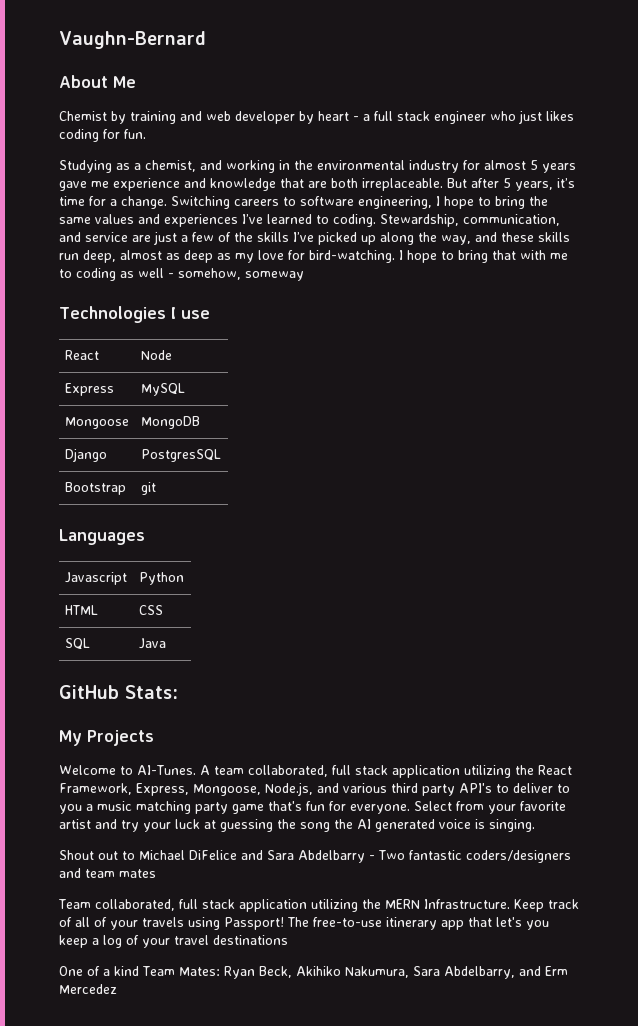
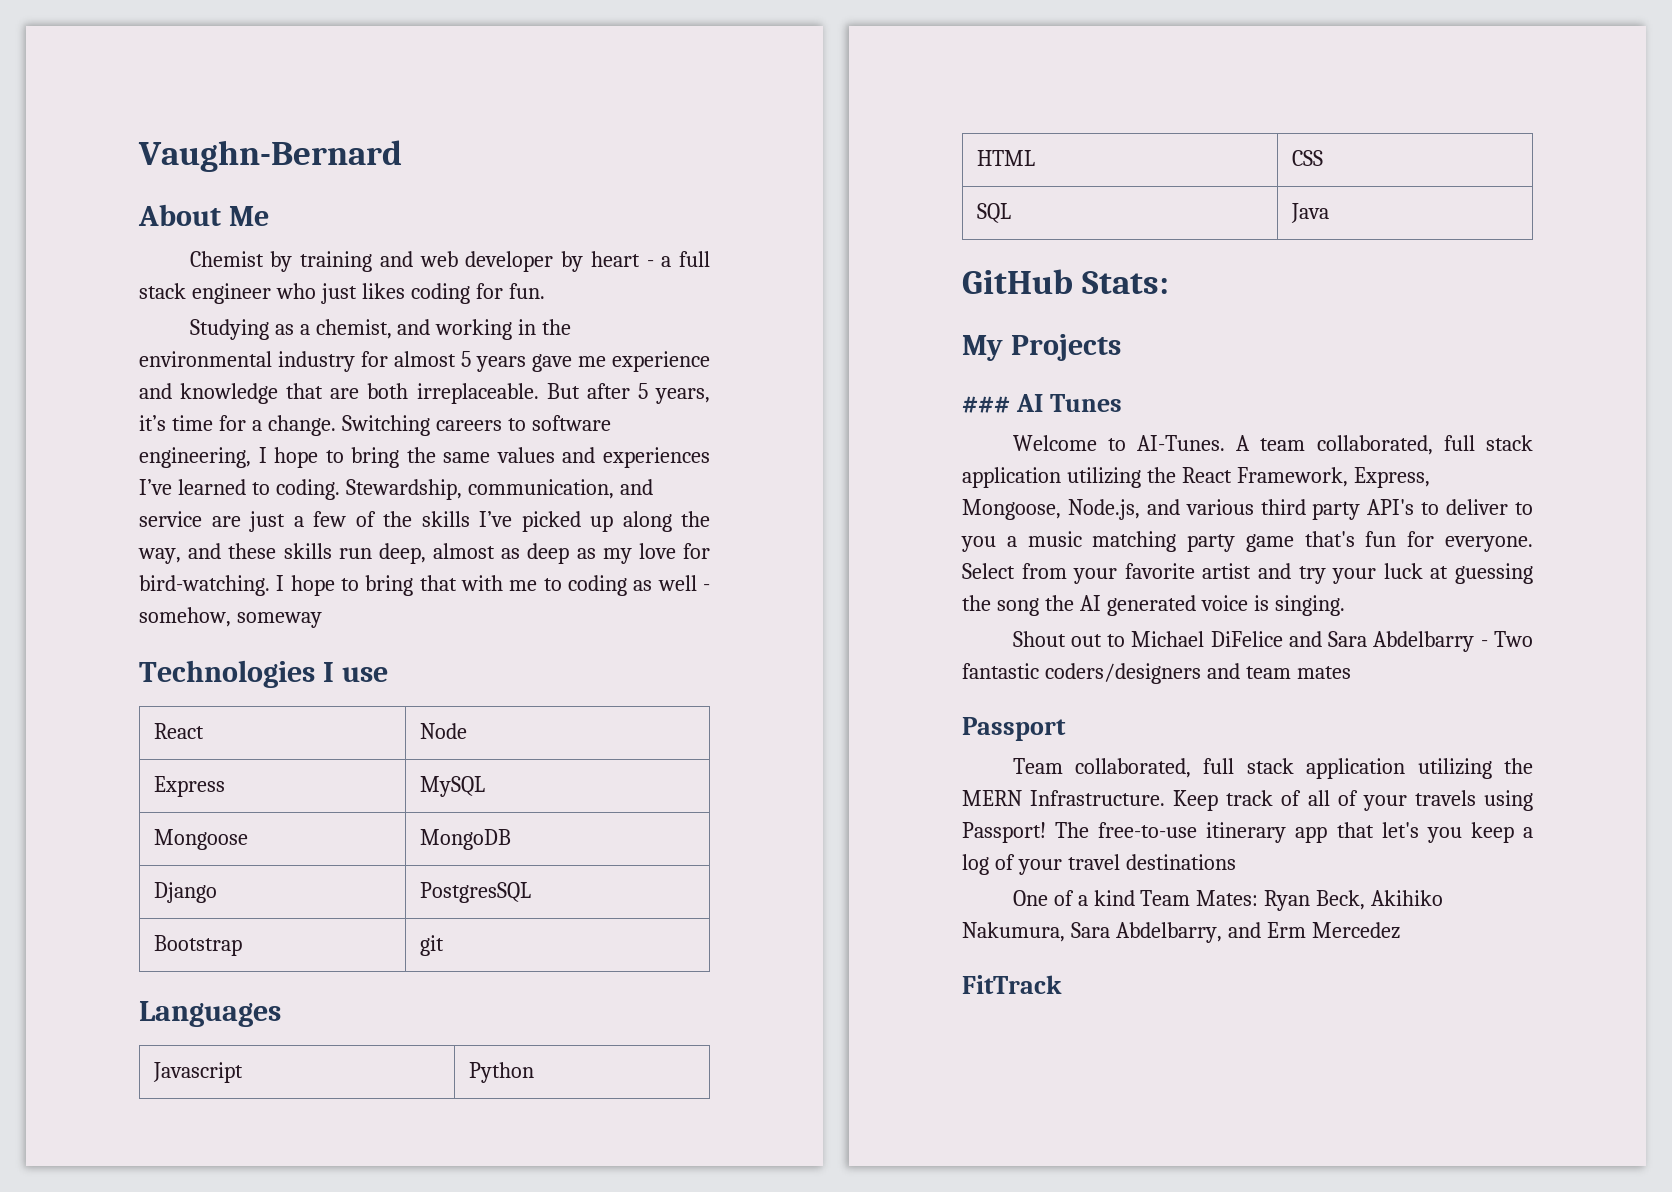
(154, 738) none -> [962,394,1122,413] // ### AI Tunes
(156, 873) none -> [962,717,1066,741] // Passport
(117, 989) none -> [962,975,1062,994] // FitTrack

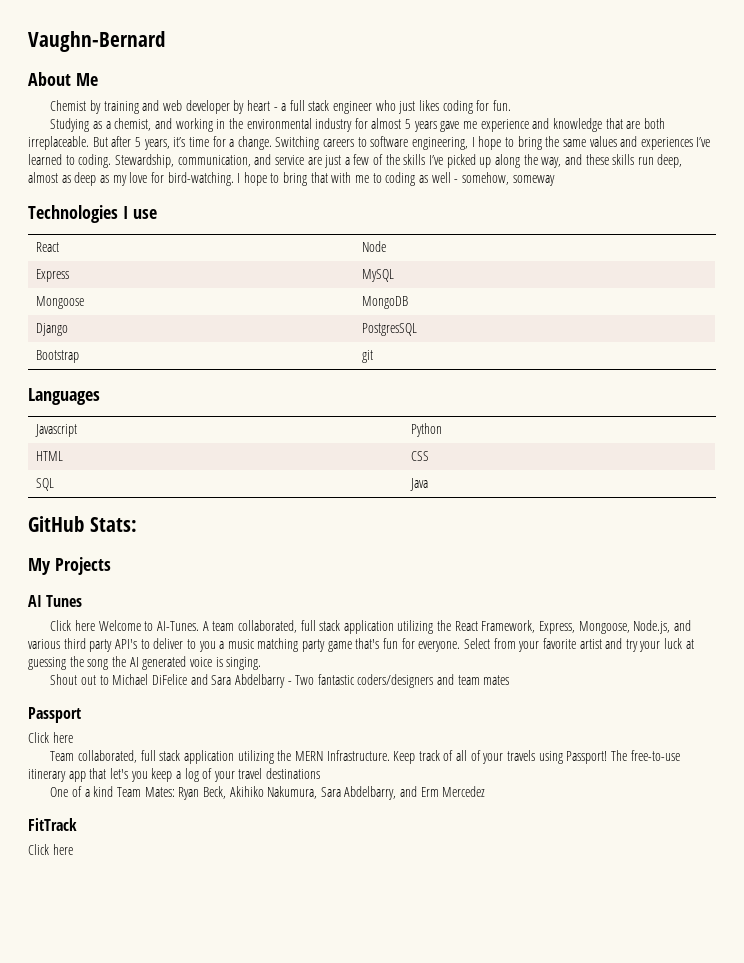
[962,396,1010,413] ### -> (111, 566) none
(1122, 403) none -> [50,620,96,631] Click here
(1066, 729) none -> [28,732,73,743] // Click here
(1062, 984) none -> [28,844,73,855] // Click here

